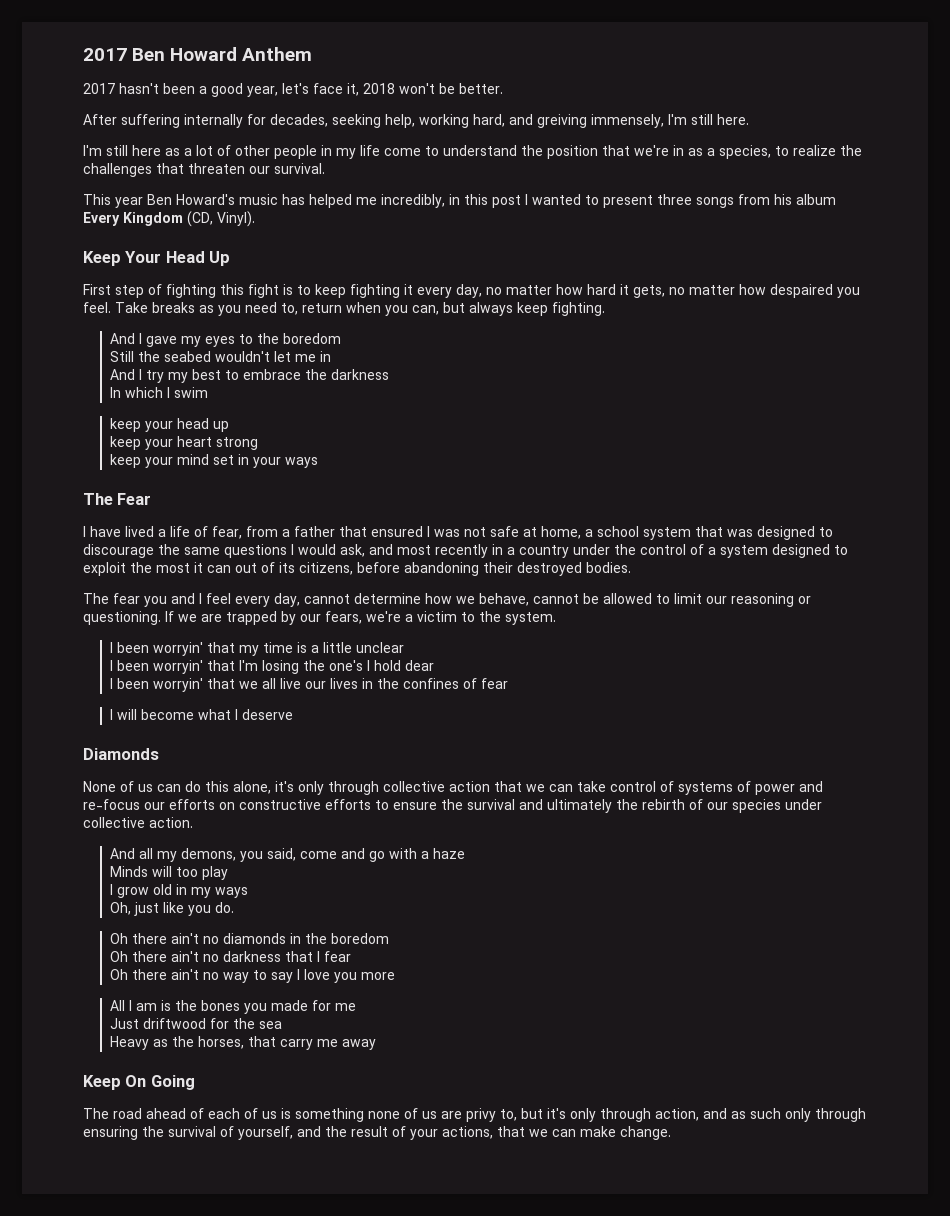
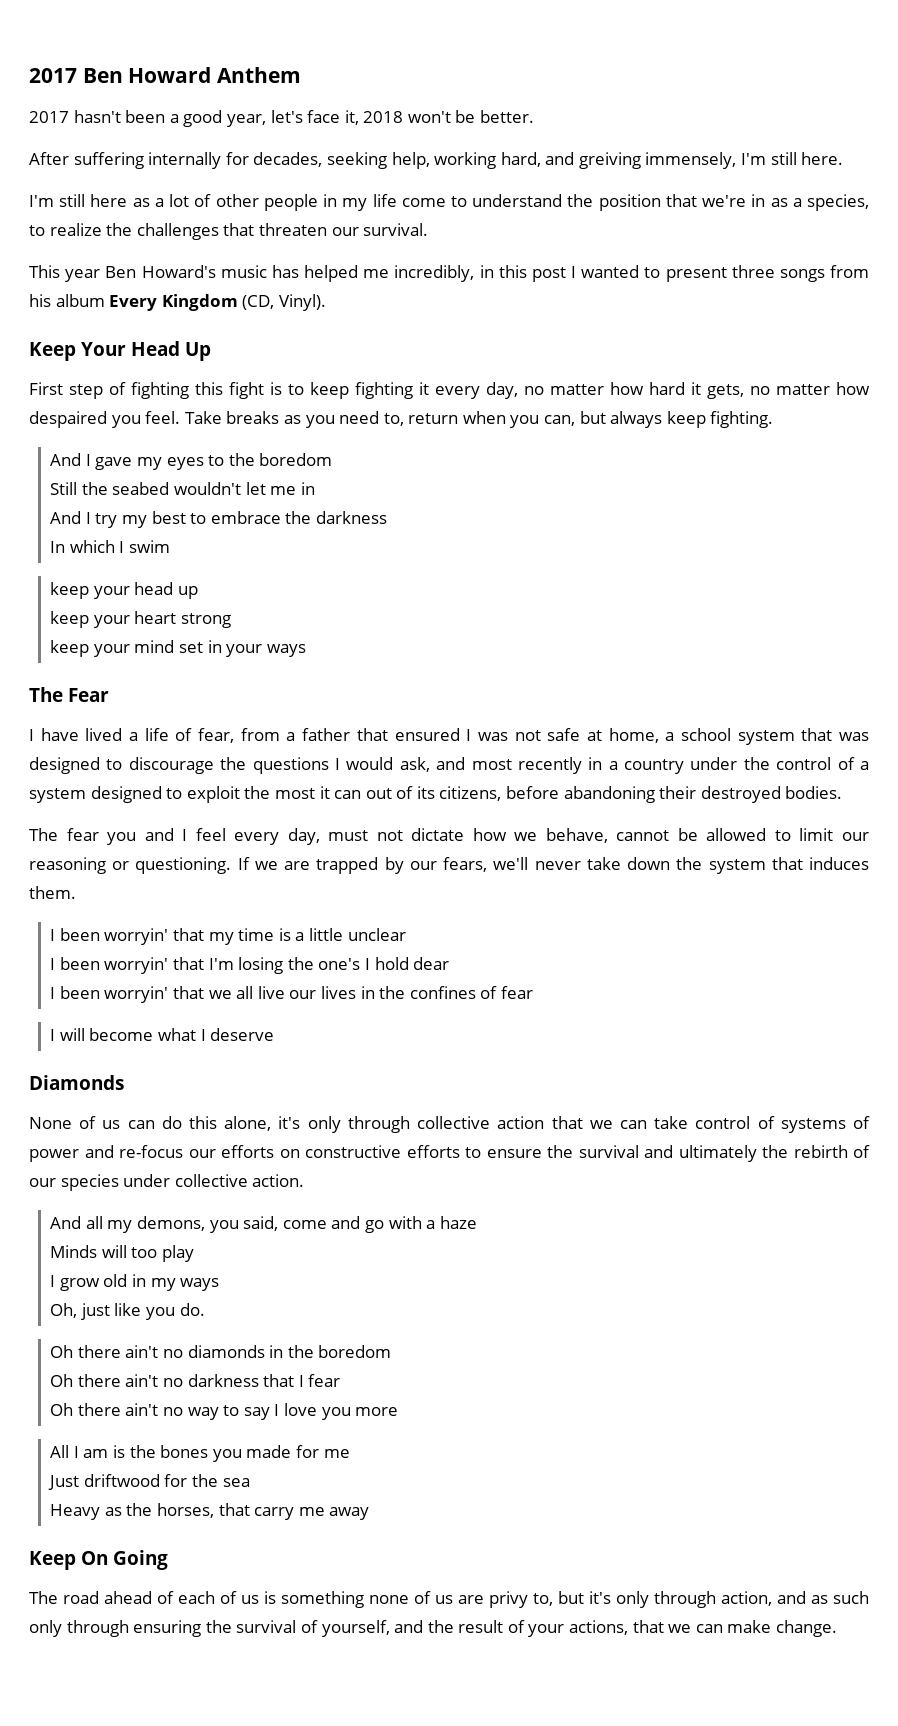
[184,547,220,555] same -> (247, 763) none
[304,593,421,604] cannot determine -> [328,828,465,841] must not dictate
[366,611,556,625] we're a victim to the system. -> [493,857,870,874] [29,886,76,899] we'll never take down the system that induces them.

